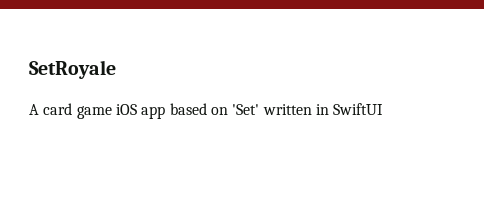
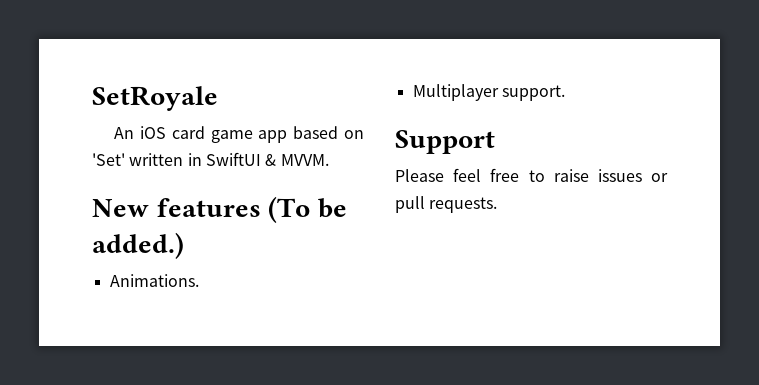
[29,104,39,115] A -> [114,126,167,139] An iOS
[115,104,137,115] iOS -> (253, 136) none
(384, 109) none -> [265,154,329,166] [92,196,347,223] [92,232,184,259] [109,274,199,287] [412,84,565,101] [395,130,495,154] [395,168,668,182] [395,196,498,213] & MVVM. // New features (To be added.) // Animations. // Multiplayer support. // Support // Please feel free to raise issues or pull requests.

